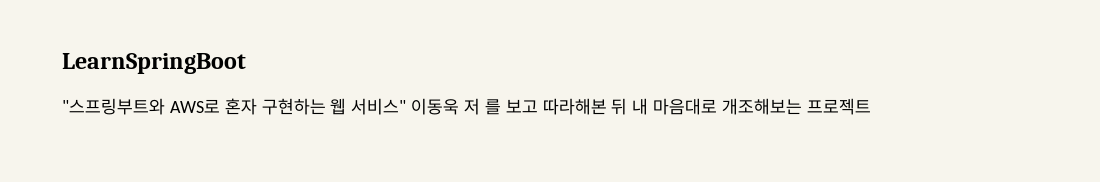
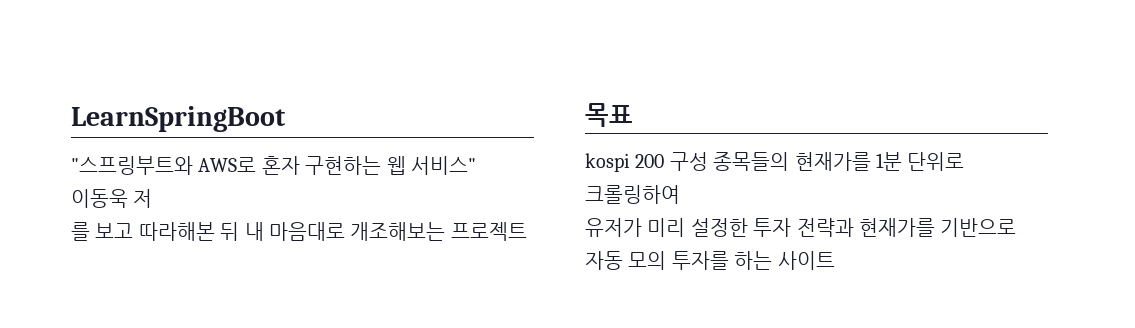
(481, 106) none -> (153, 198) //
(871, 106) none -> [585,103,633,127] [585,152,965,172] [585,185,680,204] [585,218,1017,237] [585,251,835,270] // 목표 // kospi 200 구성 종목들의 현재가를 1분 단위로 크롤링하여 // 유저가 미리 설정한 투자 전략과 현재가를 기반으로 자동 모의 투자를 하는 사이트

